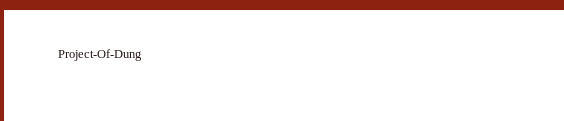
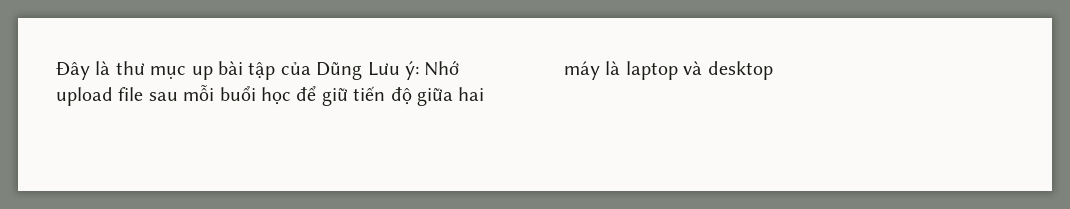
[58,49,142,61] Project-Of-Dung -> [56,61,460,80] [56,84,485,106] [564,61,773,80] Đây là thư mục up bài tập của Dũng Lưu ý: Nhớ upload file sau mỗi buổi học để giữ tiến độ giữa hai máy là laptop và desktop

